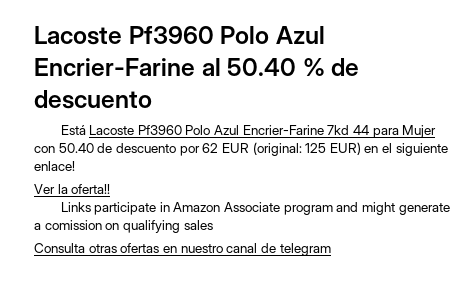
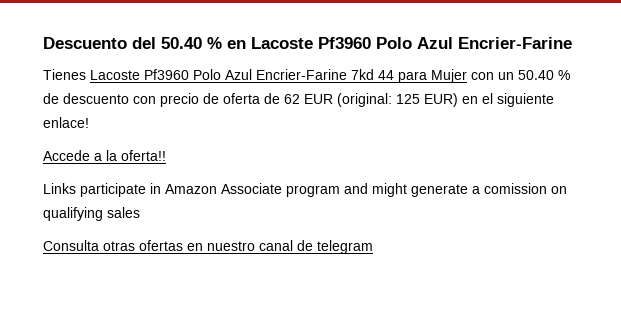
[34,26,325,45] [34,58,360,76] [34,90,152,109] [60,125,86,135] Lacoste Pf3960 Polo Azul Encrier-Farine al 50.40 % de descuento // Está -> [43,37,572,49] [43,69,86,80] Descuento del 50.40 % en Lacoste Pf3960 Polo Azul Encrier-Farine // Tienes
[58,143,200,156] 50.40 de descuento por -> [498,70,570,80] [43,93,280,107] un 50.40 % de descuento con precio de oferta de
[34,184,55,194] Ver -> [43,150,102,161] Accede a

